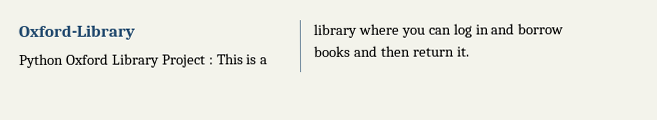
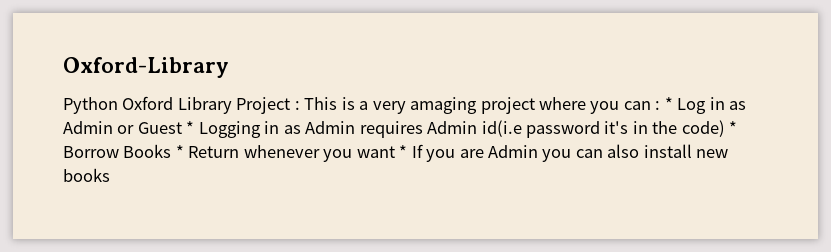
[313,23,564,39] [313,45,469,58] library where you can log in and borrow books and then return it. -> [372,97,747,114] [63,120,738,138] [63,144,729,162] [63,168,110,182] very amaging project where you can : * Log in as Admin or Guest * Logging in as Admin requires Admin id(i.e password it's in the code) * Borrow Books * Return whenever you want * If you are Admin you can also install new books

